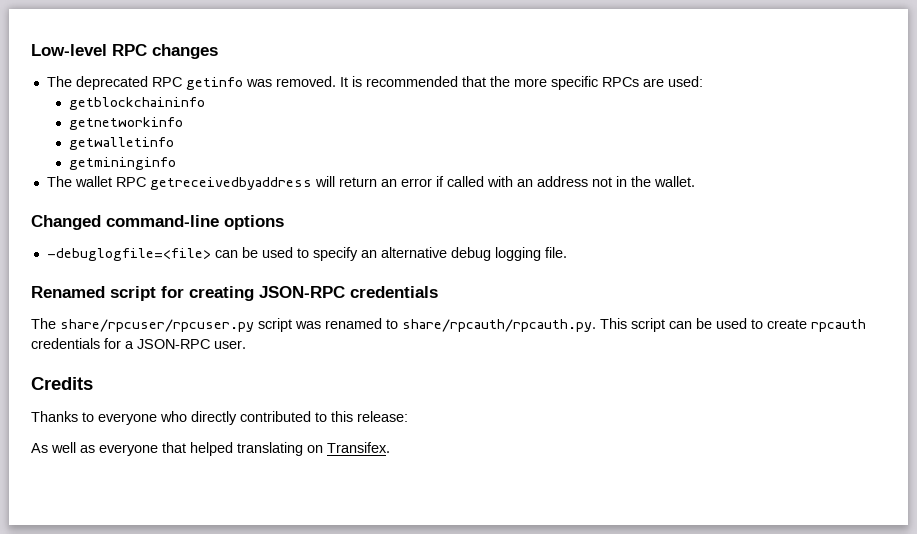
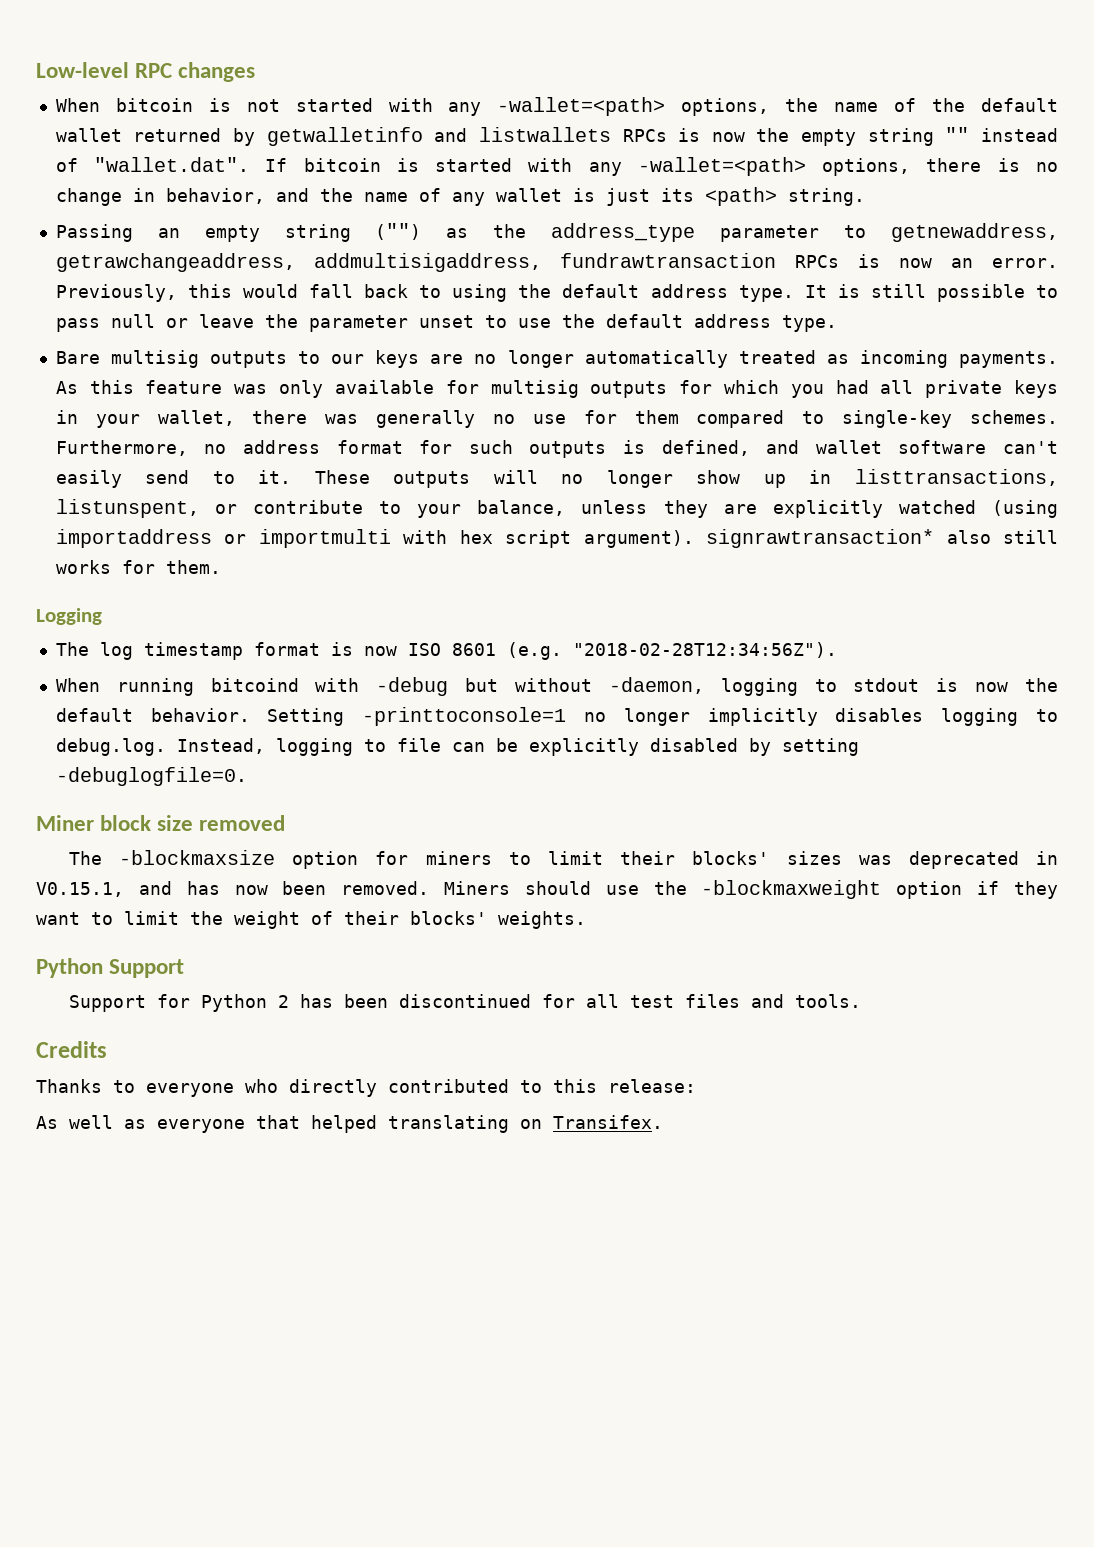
[46,76,703,90] [68,97,205,110] [68,117,183,130] [68,137,174,150] [68,157,176,170] [46,176,695,190] [31,215,284,230] [46,247,567,261] [31,286,438,301] [31,318,866,332] [31,338,246,349] The deprecated RPC getinfo was removed. It is recommended that the more specific RPCs are used: // getblockchaininfo // getnetworkinfo // getwalletinfo // getmininginfo // The wallet RPC getreceivedbyaddress will return an error if called with an address not in the wallet. // Changed command-line options // -debuglogfile=<file> can be used to specify an alternative debug logging file. // Renamed script for creating JSON-RPC credentials // The share/rpcuser/rpcuser.py script was renamed to share/rpcauth/rpcauth.py. This script can be used to create rpcauth credentials for a JSON-RPC user. -> [55,97,1058,116] [55,127,1059,146] [55,157,1058,176] [55,187,865,206] [55,223,1058,242] [55,253,1059,272] [55,284,1059,302] [55,314,837,332] [55,350,1059,368] [55,380,1059,398] [55,410,1058,428] [55,440,1059,458] [55,469,1058,488] [55,499,1059,518] [55,529,1059,548] [55,560,221,574] [36,608,102,625] [55,642,837,660] [55,677,1058,696] [55,707,1058,726] [55,738,859,756] [55,767,247,786] [36,815,286,831] [68,850,1058,869] [36,880,1058,899] [36,911,586,929] [36,958,185,978] [68,994,861,1012] When bitcoin is not started with any -wallet=<path> options, the name of the default wallet returned by getwalletinfo and listwallets RPCs is now the empty string "" instead of "wallet.dat". If bitcoin is started with any -wallet=<path> options, there is no change in behavior, and the name of any wallet is just its <path> string. // Passing an empty string ("") as the address_type parameter to getnewaddress, getrawchangeaddress, addmultisigaddress, fundrawtransaction RPCs is now an error. Previously, this would fall back to using the default address type. It is still possible to pass null or leave the parameter unset to use the default address type. // Bare multisig outputs to our keys are no longer automatically treated as incoming payments. As this feature was only available for multisig outputs for which you had all private keys in your wallet, there was generally no use for them compared to single-key schemes. Furthermore, no address format for such outputs is defined, and wallet software can't easily send to it. These outputs will no longer show up in listtransactions, listunspent, or contribute to your balance, unless they are explicitly watched (using importaddress or importmulti with hex script argument). signrawtransaction* also still works for them. // Logging // The log timestamp format is now ISO 8601 (e.g. "2018-02-28T12:34:56Z"). // When running bitcoind with -debug but without -daemon, logging to stdout is now the default behavior. Setting -printtoconsole=1 no longer implicitly disables logging to debug.log. Instead, logging to file can be explicitly disabled by setting -debuglogfile=0. // Miner block size removed // The -blockmaxsize option for miners to limit their blocks' sizes was deprecated in V0.15.1, and has now been removed. Miners should use the -blockmaxweight option if they want to limit the weight of their blocks' weights. // Python Support // Support for Python 2 has been discontinued for all test files and tools.

